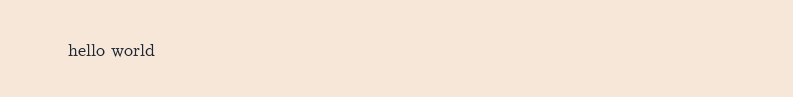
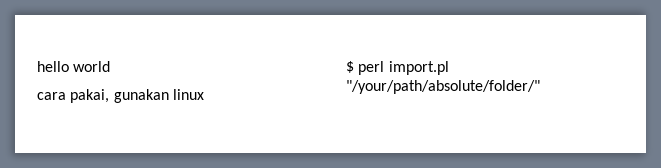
(155, 51) none -> [37,89,204,103] [346,61,449,75] [346,80,540,94] // cara pakai, gunakan linux // $ perl import.pl "/your/path/absolute/folder/"

